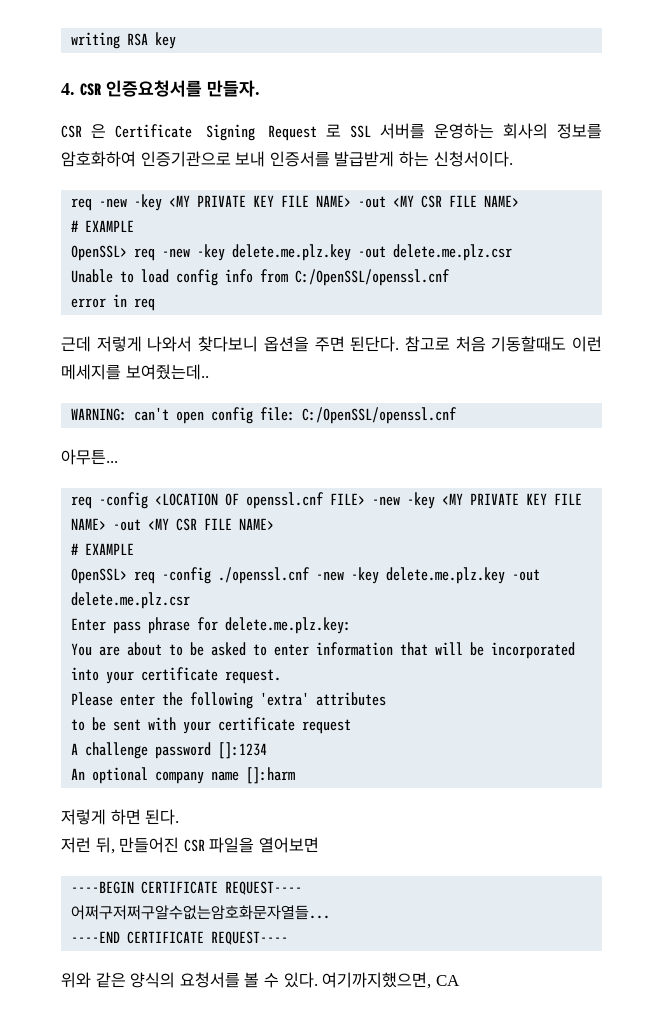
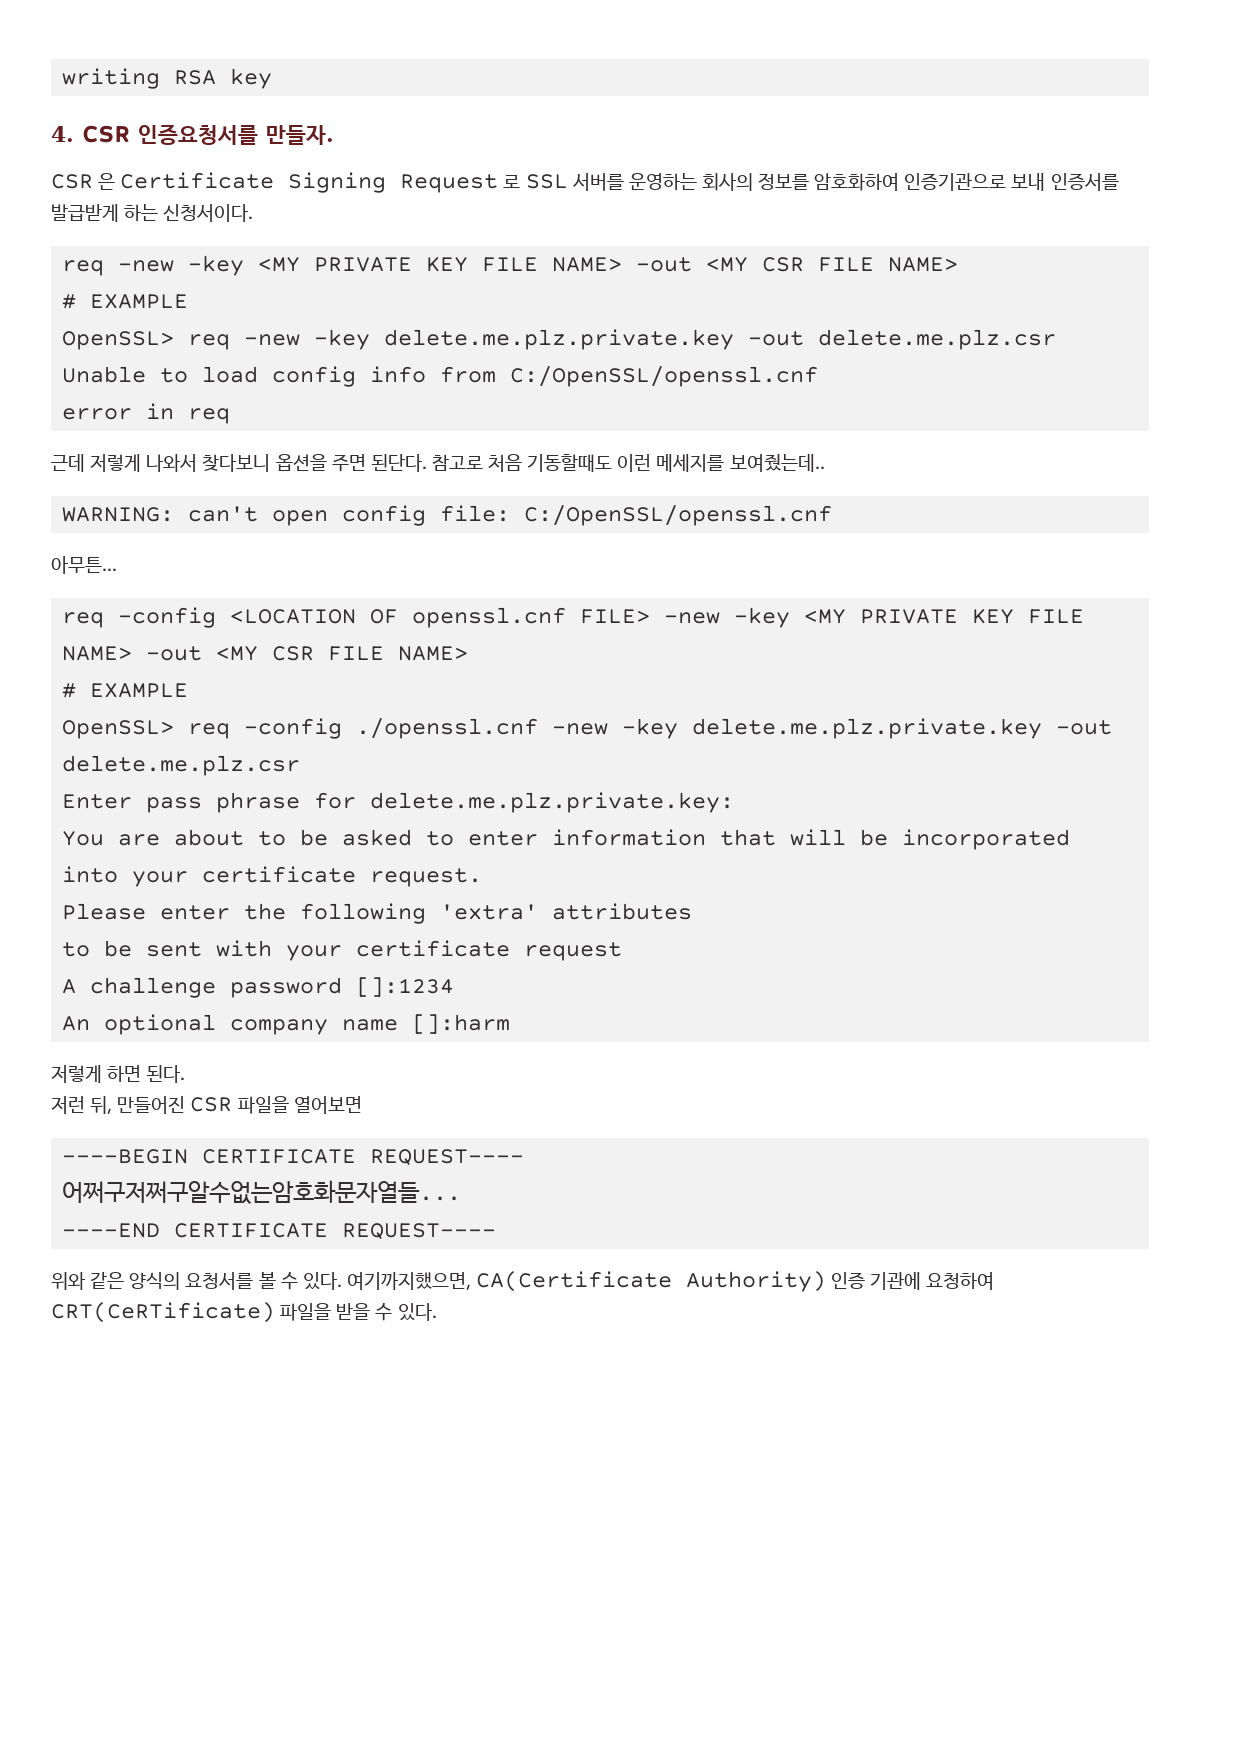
[232,244,352,261] delete.me.plz.key -> [384,329,735,350] delete.me.plz.private.key
[386,567,506,584] delete.me.plz.key -> [692,718,1043,739] delete.me.plz.private.key
[225,617,352,634] delete.me.plz.key: -> [370,792,735,813] delete.me.plz.private.key:
[435,975,460,986] CA -> [476,1271,995,1292] [51,1302,437,1323] CA(Certificate Authority) 인증 기관에 요청하여 CRT(CeRTificate) 파일을 받을 수 있다.

